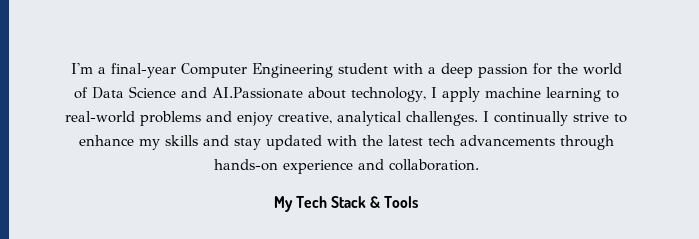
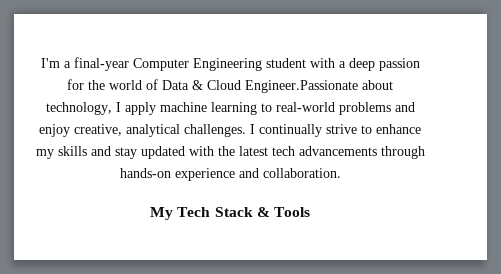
[128,86,303,99] Science and AI.Passionate -> [192,80,358,93] & Cloud Engineer.Passionate

